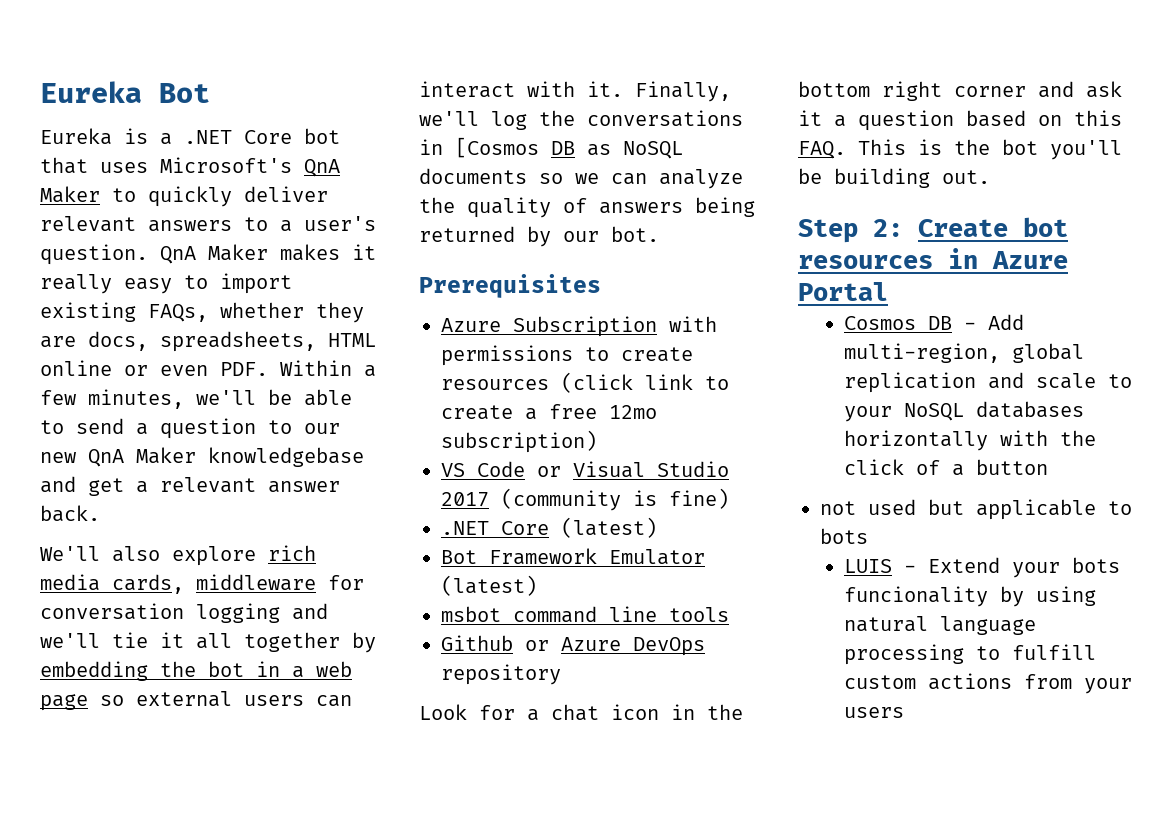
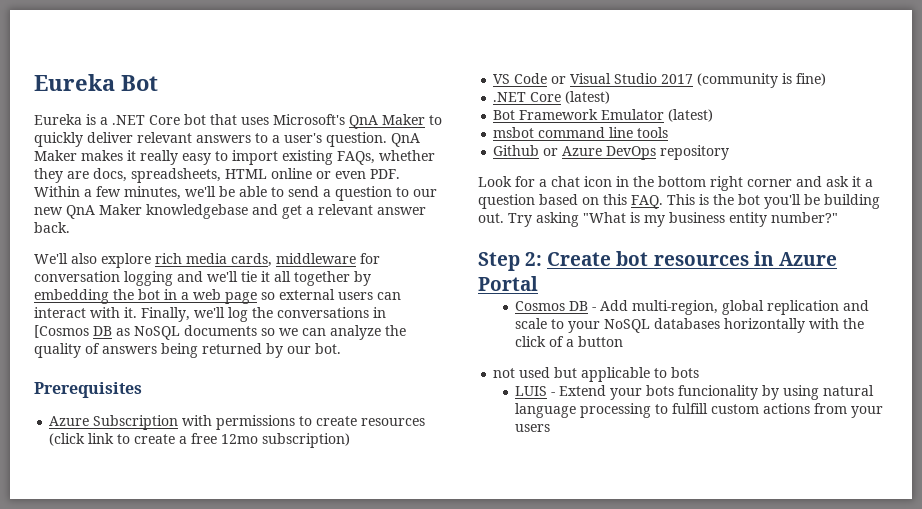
(990, 177) none -> [508,212,838,227] Try asking "What is my business entity number?"

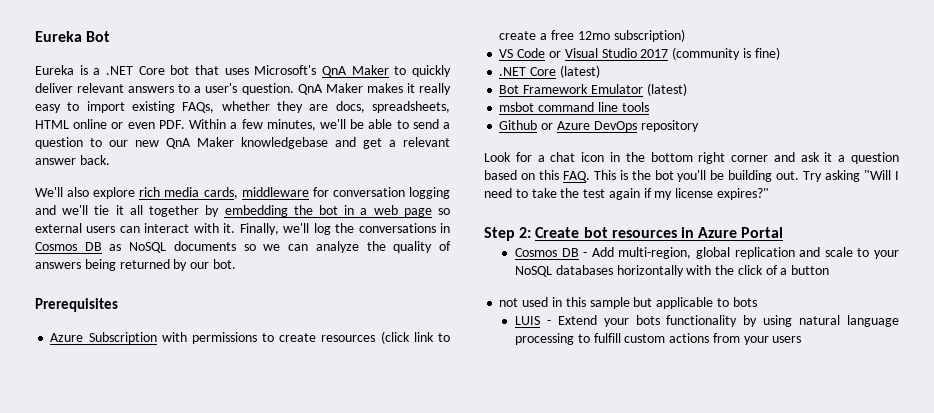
[34,325,89,338] [Cosmos -> [35,242,77,251] Cosmos
[583,212,838,227] "What is my business entity number?" -> [864,170,899,180] [484,188,770,200] "Will I need to take the test again if my license expires?"
(551, 372) none -> [551,297,630,309] in this sample
[678,385,759,400] funcionality -> [666,315,738,327] functionality

